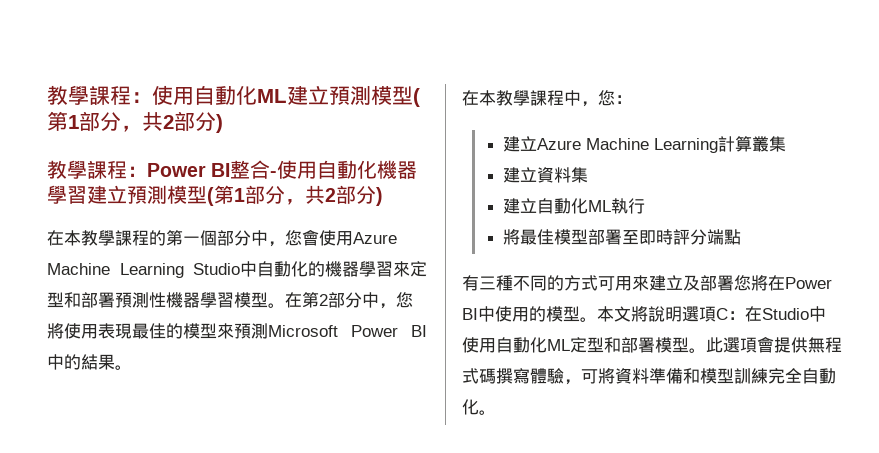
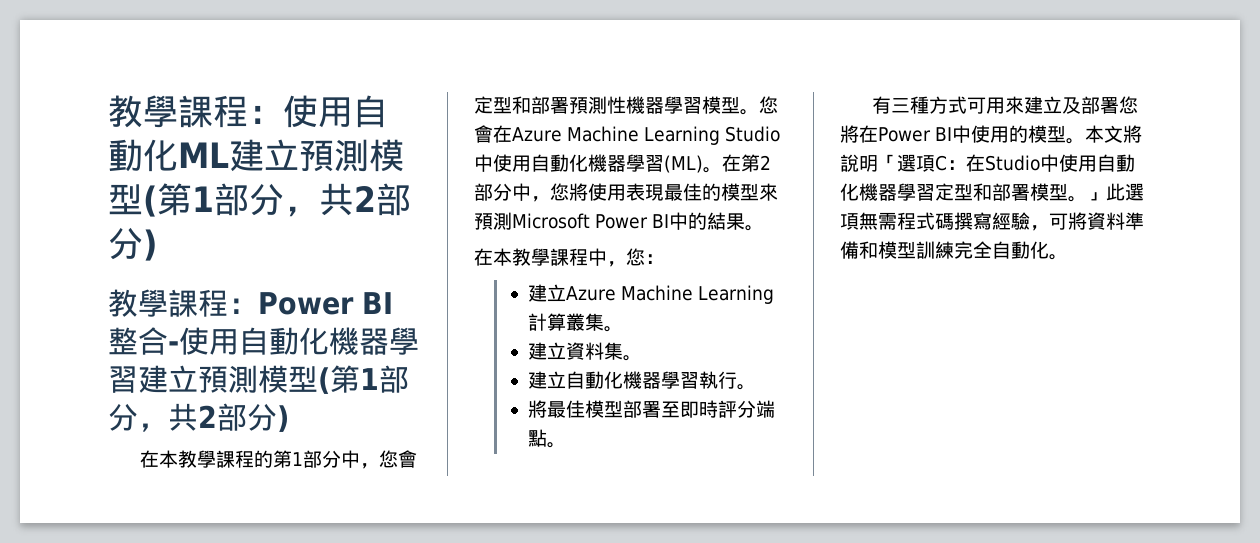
[183,230,217,246] 一個 -> [292,452,304,466] 1
[319,230,397,246] [47,261,410,278] 使用Azure Machine Learning Studio中自動化的機器學習來 -> (418, 459) none
(285, 305) none -> [759,96,778,114] [474,125,781,145] [474,154,722,173] 您會在Azure Machine Learning Studio中使用自動化機器學習(ML)。
(786, 144) none -> [603,326,623,332] 。
(588, 175) none -> [622,355,642,361] 。
[587,200,611,212] ML -> [622,371,699,389] 機器學習
(645, 206) none -> [736,384,756,390] 。
(741, 237) none -> [546,442,566,448] 。
[513,275,564,291] 不同的 -> (930, 105) none
(682, 314) none -> [878,154,897,170] 「
[547,339,570,351] ML -> [859,183,935,201] 機器學習
[706,336,825,353] 此選項會提供無 -> [1087,183,1144,201] [840,212,897,230] 」此選項無需
[530,368,547,384] 體 -> [992,212,1011,230] 經

